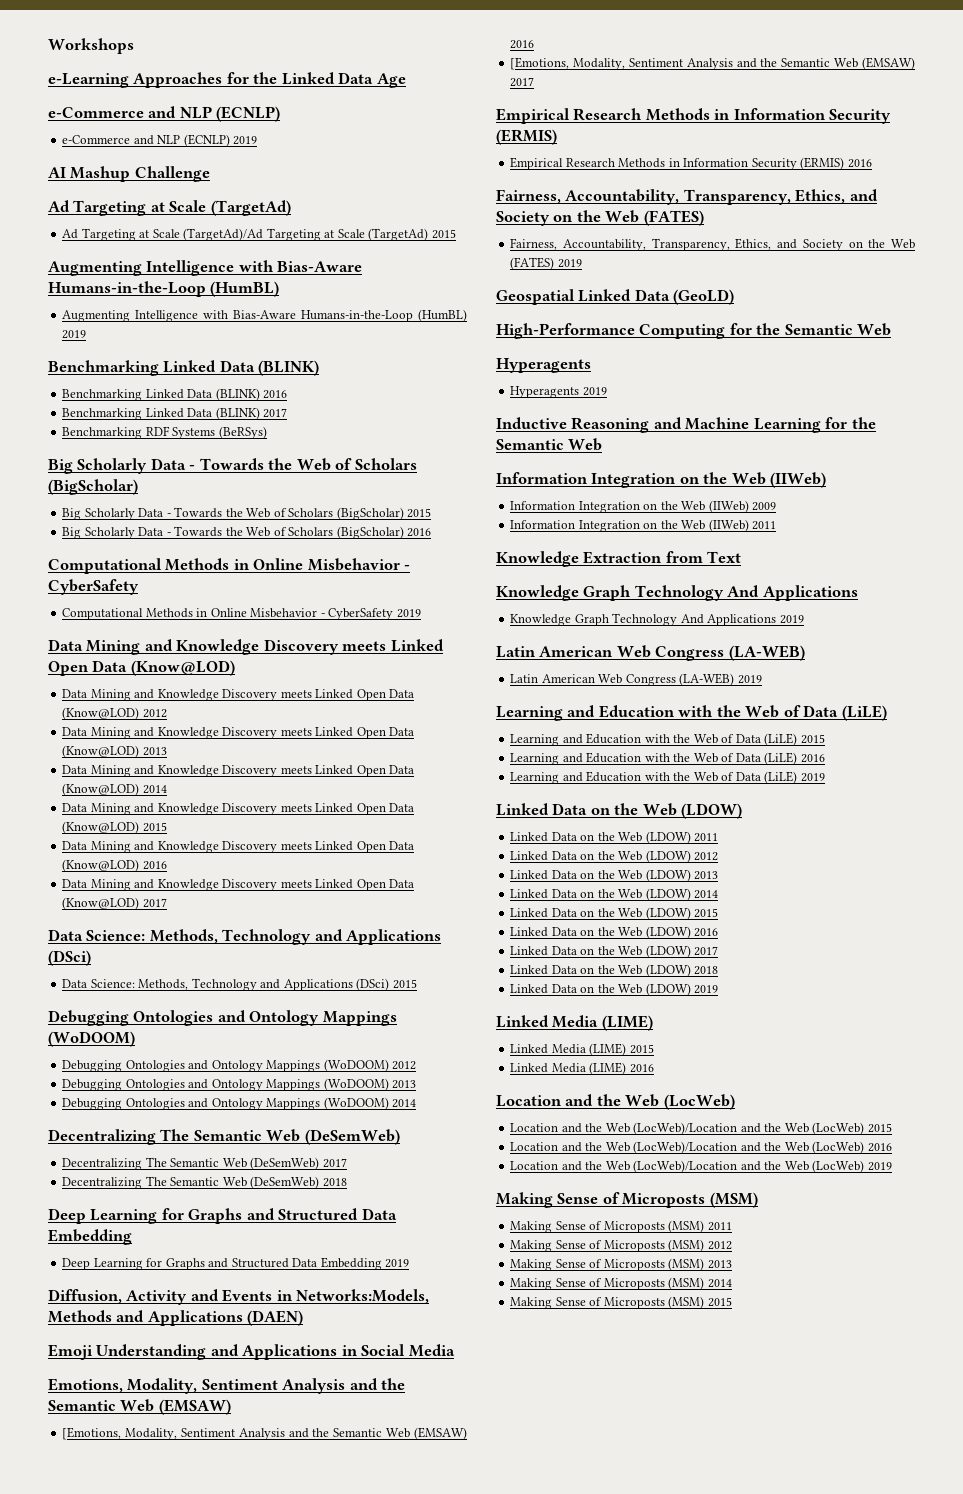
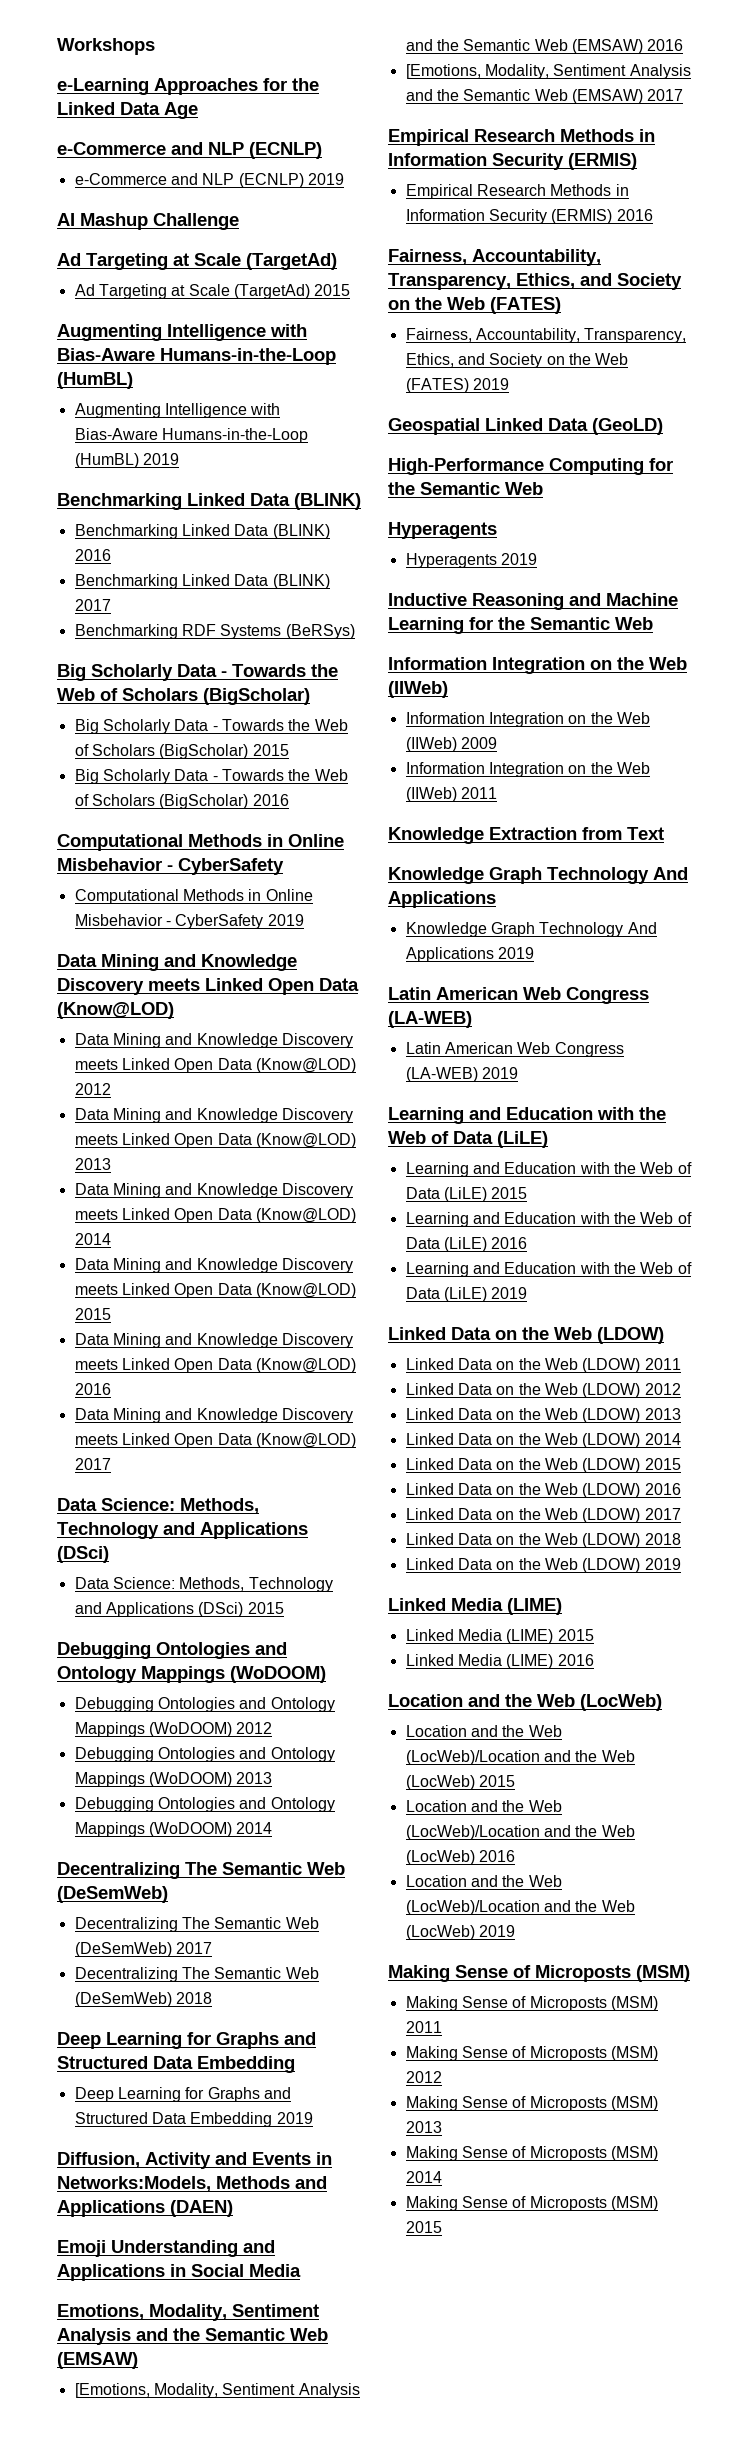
[183,228,365,241] (TargetAd)/Ad Targeting at Scale -> (230, 290) none

